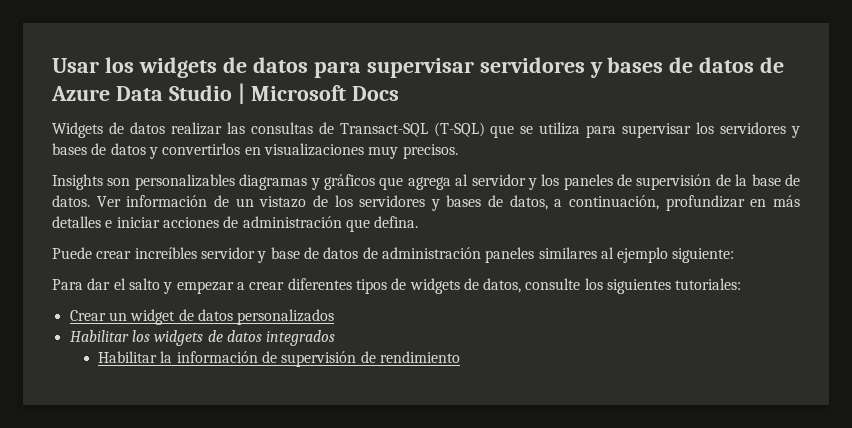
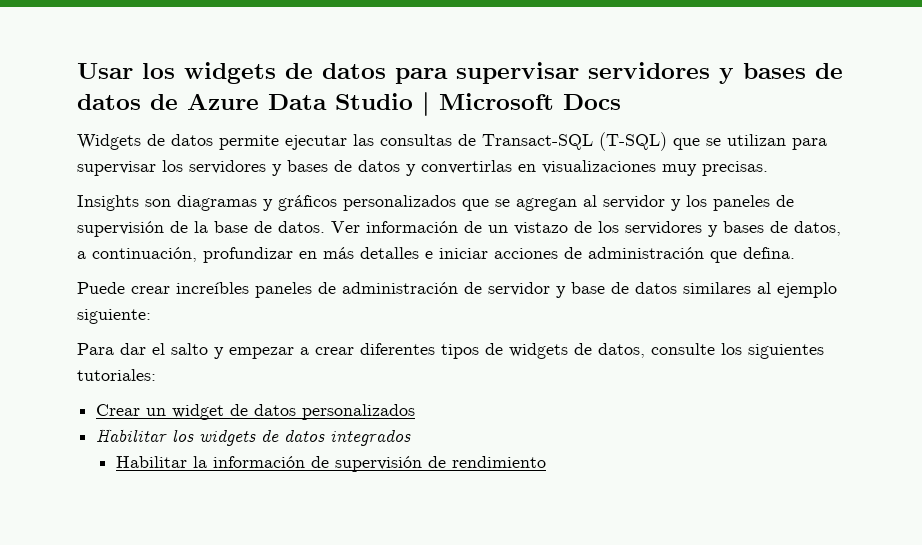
[170,122,222,135] realizar -> [219,135,347,150] permite ejecutar
[539,122,581,135] utiliza -> [727,134,786,146] utilizan
[162,143,241,155] convertirlos -> [421,160,512,174] convertirlas
[402,144,458,159] precisos. -> [702,161,768,176] precisas.
[134,174,235,190] personalizables -> (171, 203) none
[379,177,451,190] que agrega -> [343,195,577,211] personalizados que se agregan
(197, 253) none -> [255,282,482,298] paneles de administración de
[362,247,535,263] de administración paneles -> (677, 288) none

